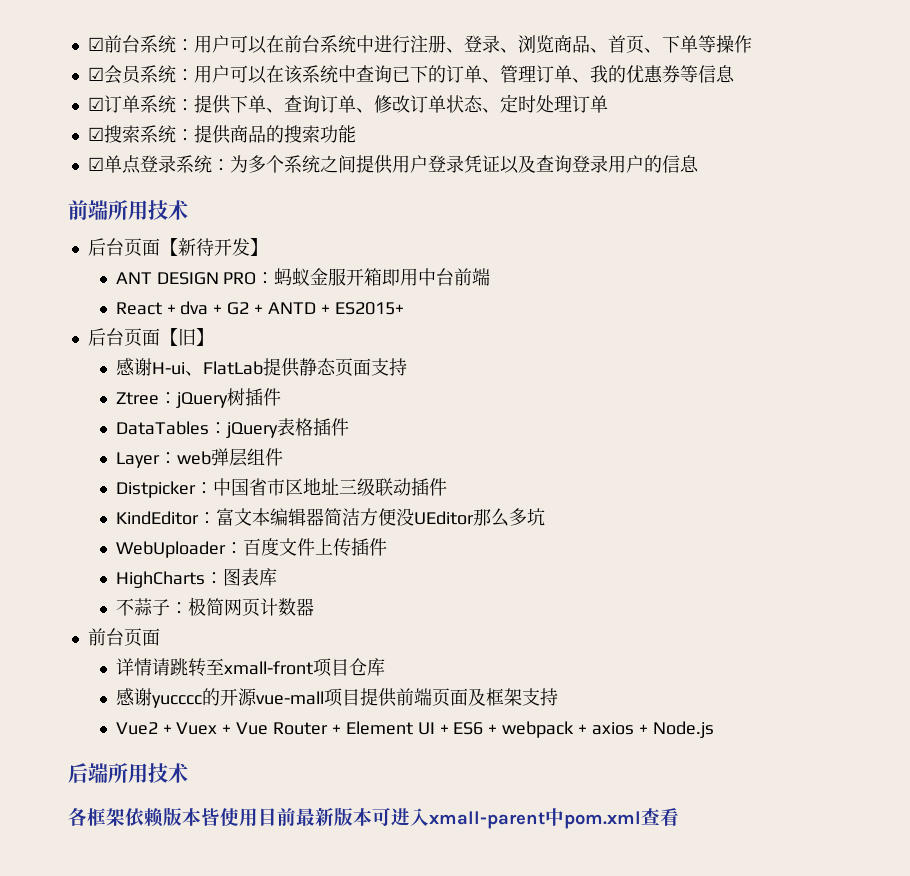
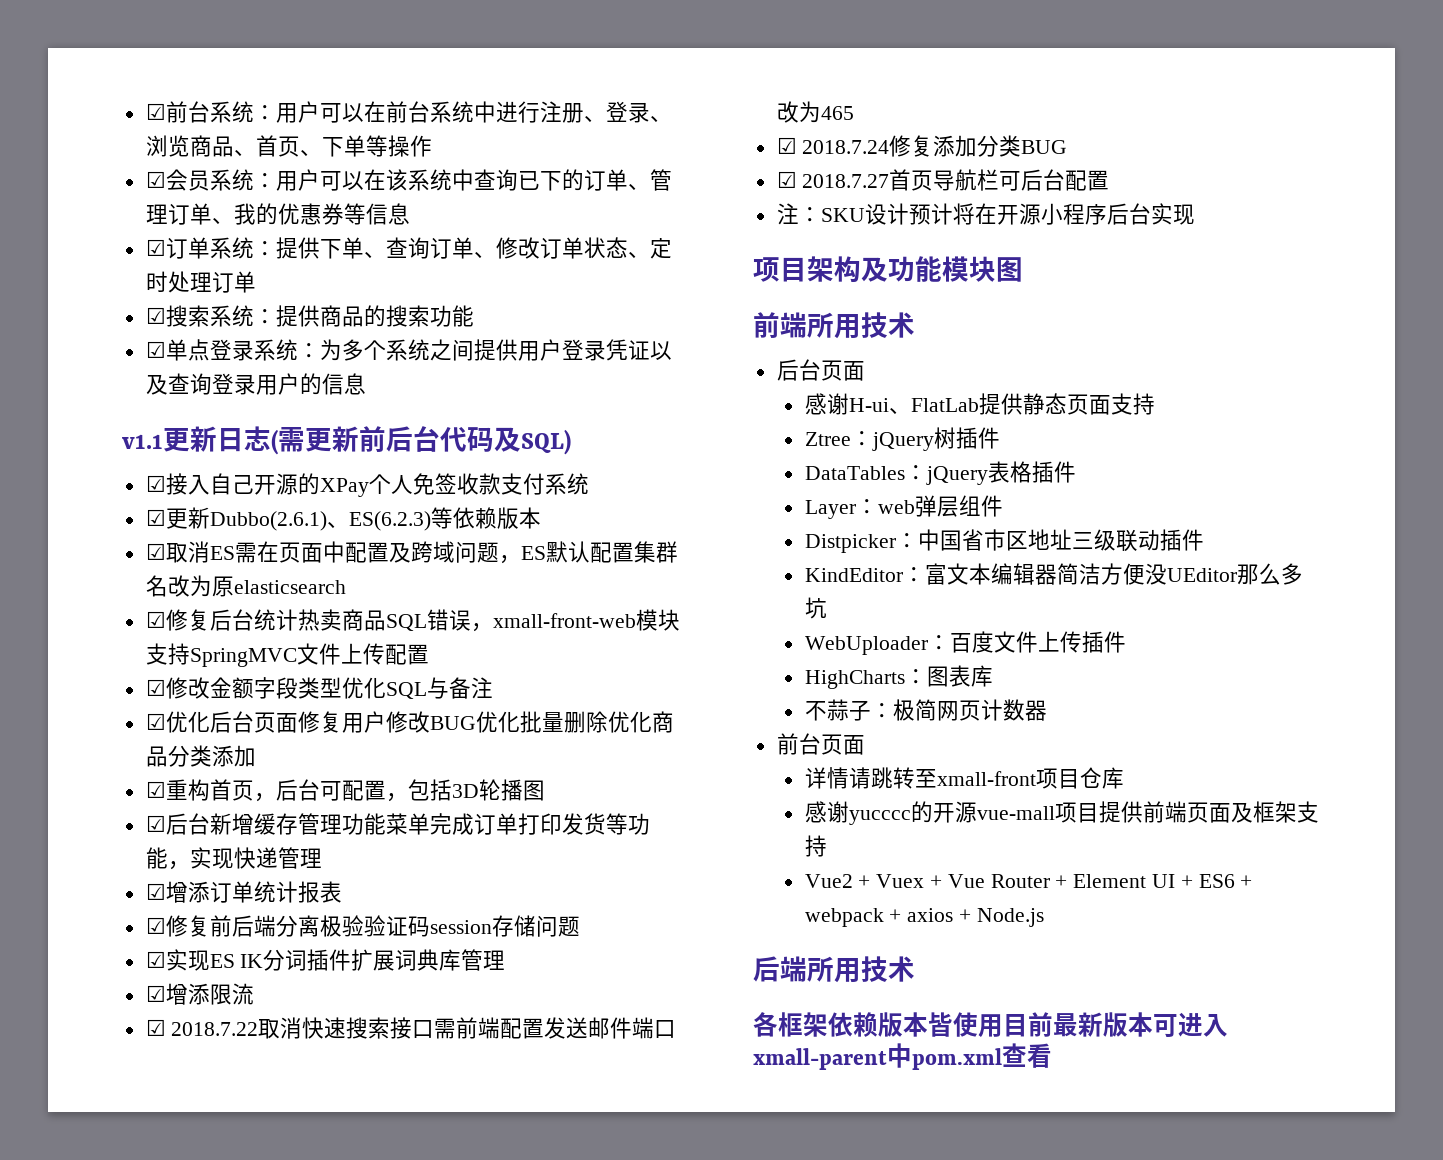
(699, 164) none -> [122,426,571,455] [145,473,589,497] [145,507,541,531] [145,541,678,564] [145,575,346,597] [145,609,680,632] [145,643,429,667] [145,677,493,699] [145,711,674,733] [145,745,256,767] [145,779,545,802] [145,813,650,835] [145,847,322,870] [145,881,342,903] [145,915,580,937] [145,949,506,971] [145,983,254,1005] [145,1017,677,1039] [776,101,854,123] [776,135,1068,157] [776,169,1110,191] [776,203,1195,225] [753,256,1023,283] // v1.1更新日志(需更新前后台代码及SQL) // ☑接入自己开源的XPay个人免签收款支付系统 // ☑更新Dubbo(2.6.1)、ES(6.2.3)等依赖版本 // ☑取消ES需在页面中配置及跨域问题，ES默认配置集群名改为原elasticsearch // ☑修复后台统计热卖商品SQL错误，xmall-front-web模块支持SpringMVC文件上传配置 // ☑修改金额字段类型优化SQL与备注 // ☑优化后台页面修复用户修改BUG优化批量删除优化商品分类添加 // ☑重构首页，后台可配置，包括3D轮播图 // ☑后台新增缓存管理功能菜单完成订单打印发货等功能，实现快递管理 // ☑增添订单统计报表 // ☑修复前后端分离极验验证码session存储问题 // ☑实现ES IK分词插件扩展词典库管理 // ☑增添限流 // ☑ 2018.7.22取消快速搜索接口需前端配置发送邮件端口改为465 // ☑ 2018.7.24修复添加分类BUG // ☑ 2018.7.27首页导航栏可后台配置 // 注：SKU设计预计将在开源小程序后台实现 // 项目架构及功能模块图
[159,238,268,256] [115,268,491,287] [115,301,404,315] [87,328,214,347] 【新待开发】 // ANT DESIGN PRO：蚂蚁金服开箱即用中台前端 // React + dva + G2 + ANTD + ES2015+ // 后台页面【旧】 -> (865, 371) none

